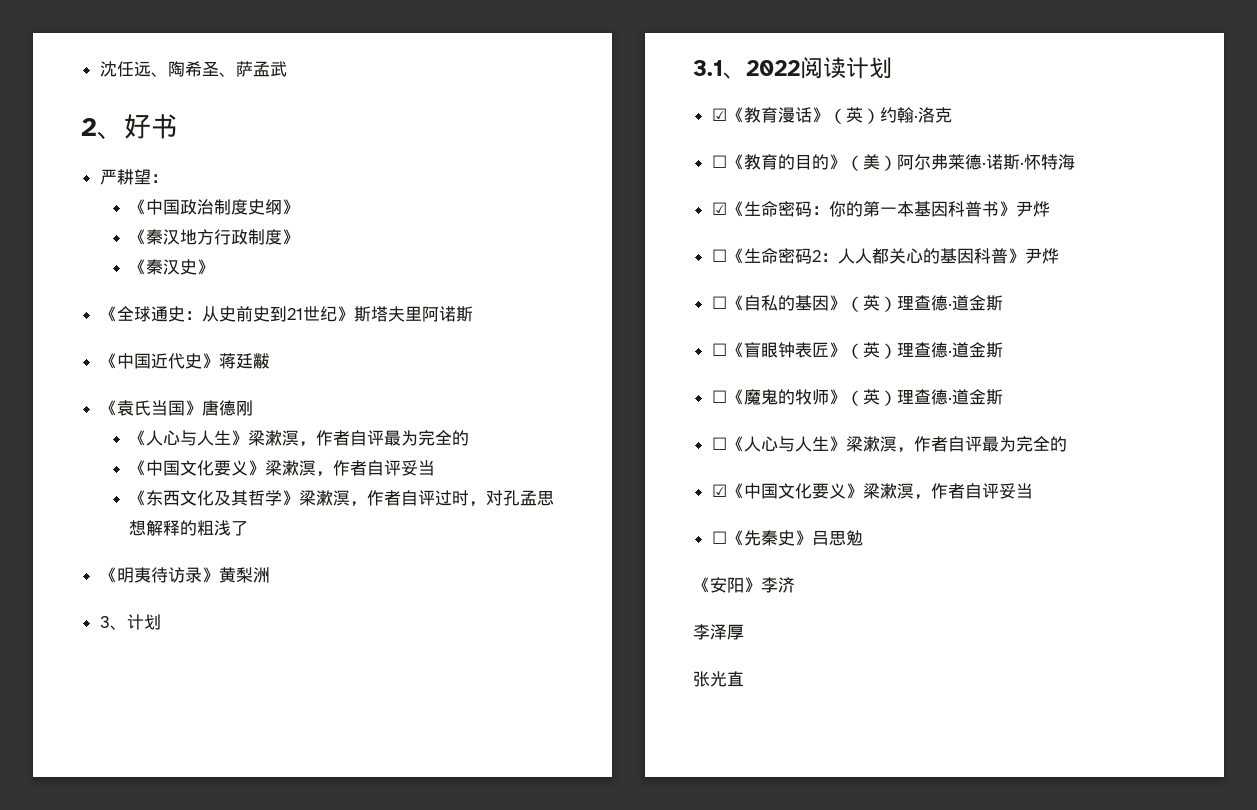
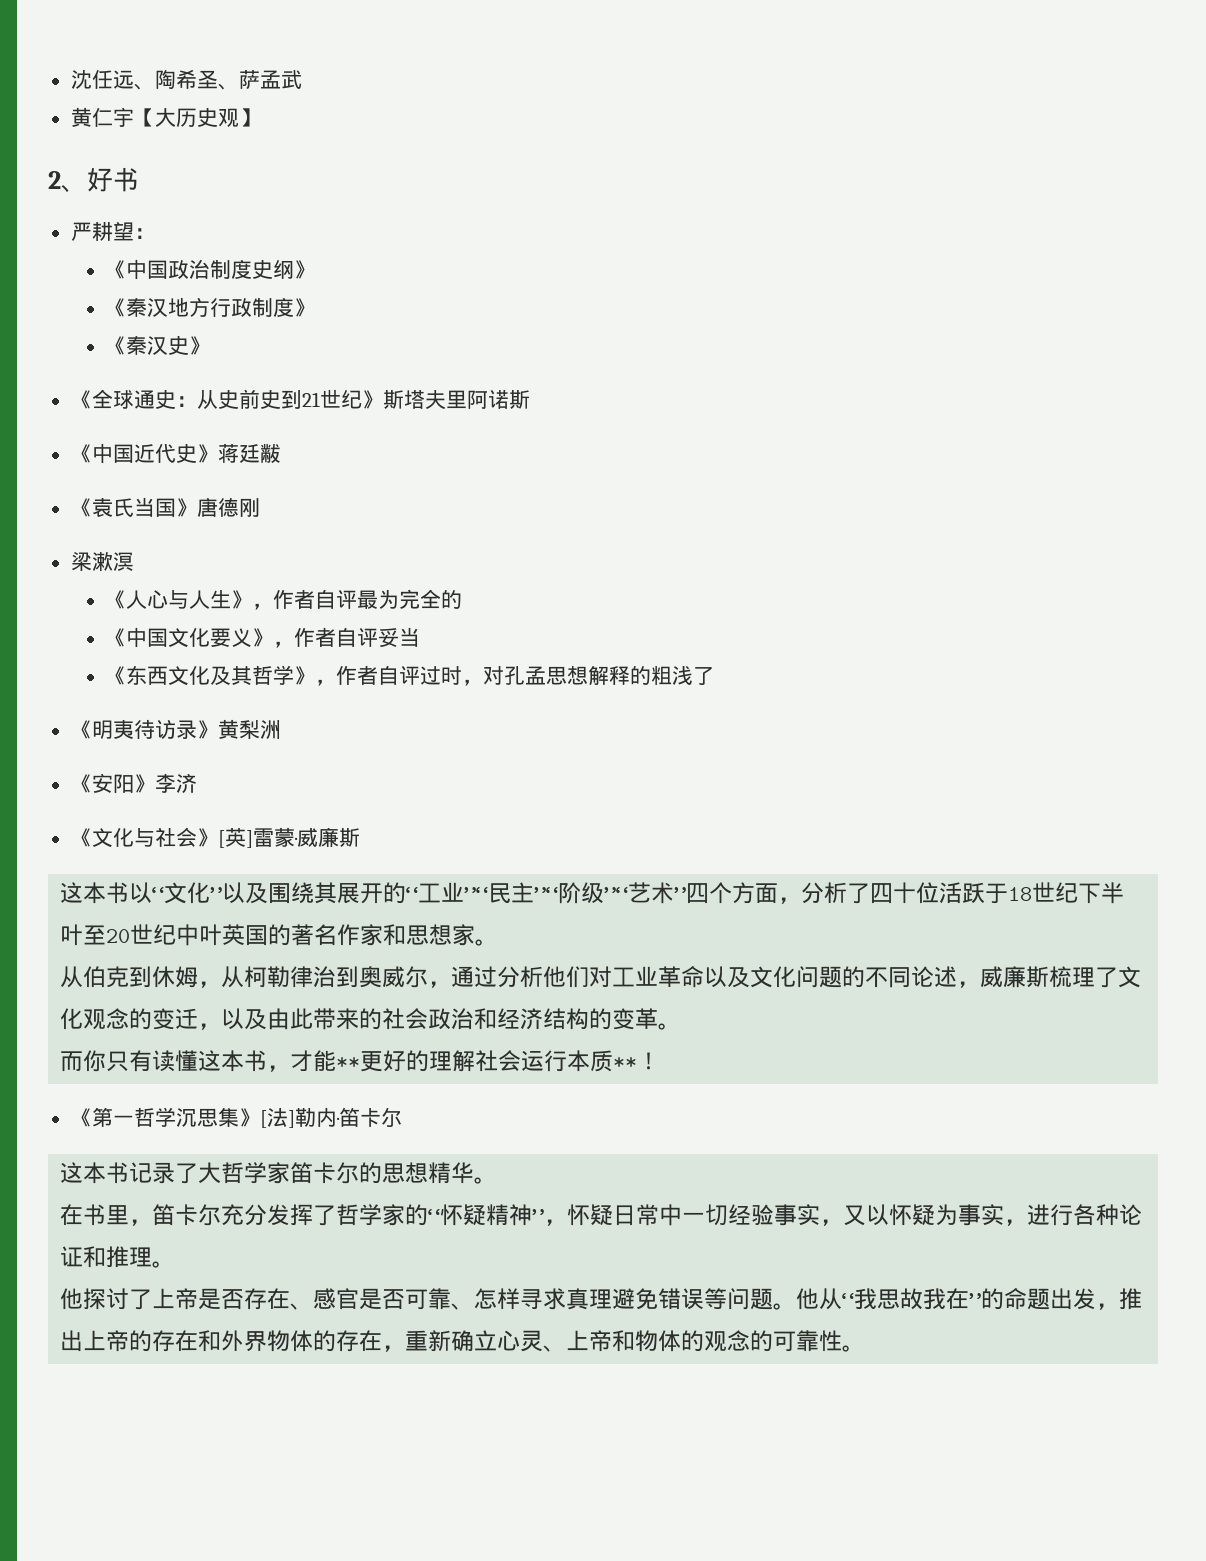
(287, 69) none -> [70,107,260,127] // 黄仁宇【大历史观】
[128,430,299,446] // 《人心与人生》梁漱溟 -> [70,551,134,572] [105,590,253,609] // 梁漱溟 // 《人心与人生》
[264,460,316,476] 梁漱溟 -> (274, 637) none
[298,490,350,506] 梁漱溟 -> (316, 675) none
[99,614,161,630] [693,57,892,79] [711,107,952,124] [711,154,1075,171] [711,201,1050,217] [711,248,1059,264] [711,295,1003,312] [711,342,1003,359] [711,389,1003,406] [711,436,1067,453] [711,483,1033,500] [711,530,863,546] [693,577,795,593] [693,624,744,640] [693,671,744,687] 3、计划 // 3.1、2022阅读计划 // ☑《教育漫话》（英）约翰·洛克 // ☐《教育的目的》（美）阿尔弗莱德·诺斯·怀特海 // ☑《生命密码：你的第一本基因科普书》尹烨 // ☐《生命密码2：人人都关心的基因科普》尹烨 // ☐《自私的基因》（英）理查德·道金斯 // ☐《盲眼钟表匠》（英）理查德·道金斯 // ☐《魔鬼的牧师》（英）理查德·道金斯 // ☐《人心与人生》梁漱溟，作者自评最为完全的 // ☑《中国文化要义》梁漱溟，作者自评妥当 // ☐《先秦史》吕思勉 // 《安阳》李济 // 李泽厚 // 张光直 -> [70,773,197,794] [70,827,360,848] [60,882,1125,904] [60,924,499,946] [60,966,1142,988] [60,1008,682,1030] [60,1050,661,1072] [70,1107,402,1128] [60,1162,498,1184] [60,1204,1143,1226] [60,1246,176,1268] [60,1288,1143,1310] [60,1330,866,1352] 《安阳》李济 // 《文化与社会》[英]雷蒙·威廉斯 // 这本书以“文化”以及围绕其展开的“工业”“民主”“阶级”“艺术”四个方面，分析了四十位活跃于18世纪下半叶至20世纪中叶英国的著名作家和思想家。 // 从伯克到休姆，从柯勒律治到奥威尔，通过分析他们对工业革命以及文化问题的不同论述，威廉斯梳理了文化观念的变迁，以及由此带来的社会政治和经济结构的变革。 // 而你只有读懂这本书，才能**更好的理解社会运行本质**！ // 《第一哲学沉思集》[法]勒内·笛卡尔 // 这本书记录了大哲学家笛卡尔的思想精华。 // 在书里，笛卡尔充分发挥了哲学家的“怀疑精神”，怀疑日常中一切经验事实，又以怀疑为事实，进行各种论证和推理。 // 他探讨了上帝是否存在、感官是否可靠、怎样寻求真理避免错误等问题。他从“我思故我在”的命题出发，推出上帝的存在和外界物体的存在，重新确立心灵、上帝和物体的观念的可靠性。

